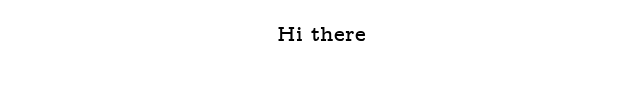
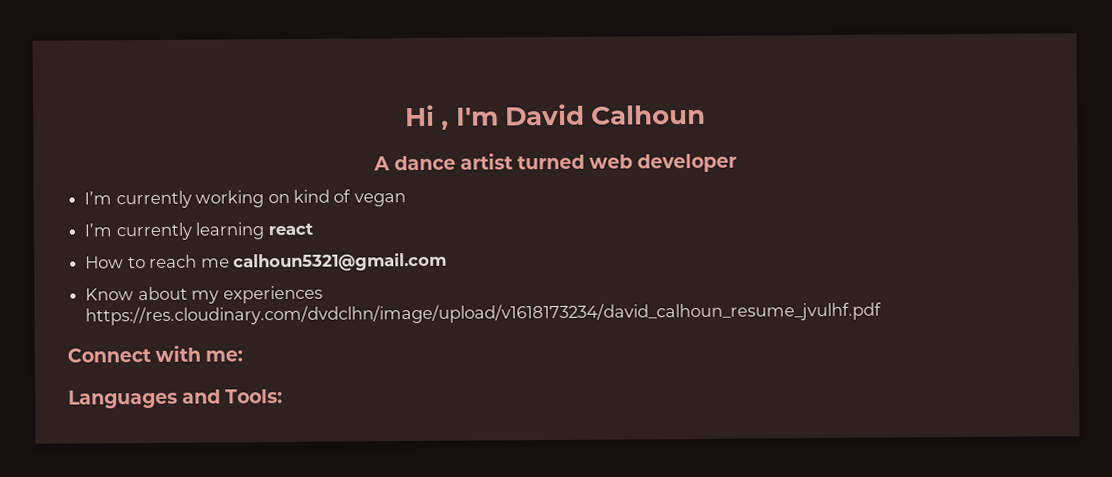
[311,27,366,41] there -> [441,103,706,130] [372,153,738,173] [84,189,406,209] [84,222,313,241] [85,252,447,272] [85,285,323,304] [85,301,883,326] [67,345,244,363] [68,389,284,409] , I'm David Calhoun // A dance artist turned web developer // I’m currently working on kind of vegan // I’m currently learning react // How to reach me calhoun5321@gmail.com // Know about my experiences https://res.cloudinary.com/dvdclhn/image/upload/v1618173234/david_calhoun_resume_jvulhf.pdf // Connect with me: // Languages and Tools:

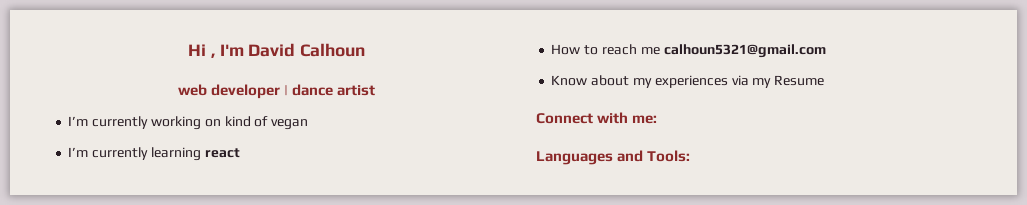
[372,156,390,171] A -> [177,84,288,99] web developer |
[517,153,738,173] turned web developer -> (376, 90) none
[85,301,883,326] https://res.cloudinary.com/dvdclhn/image/upload/v1618173234/david_calhoun_resume_jvulhf.pdf -> [731,75,825,88] via my Resume

